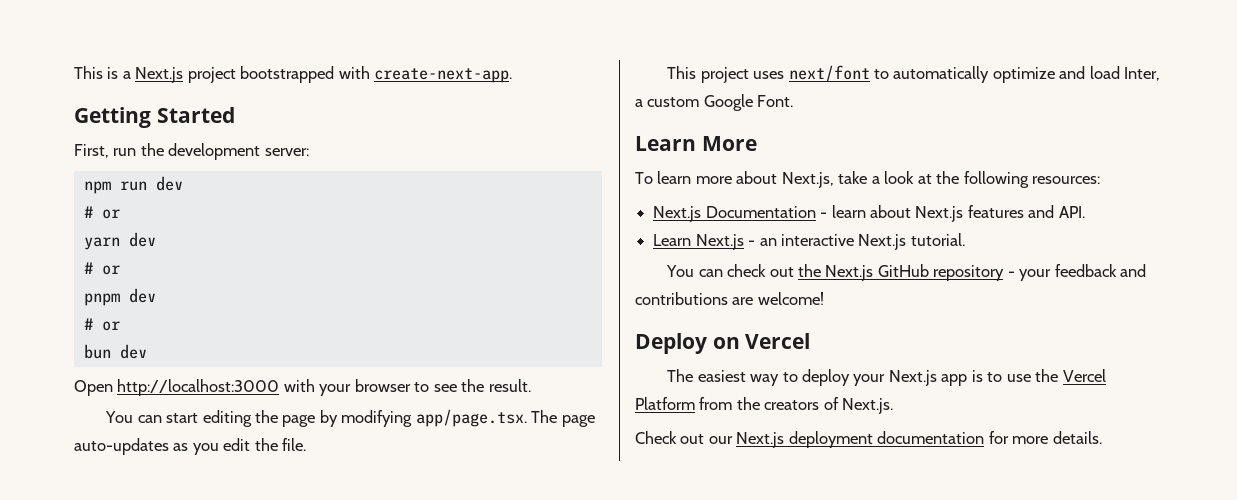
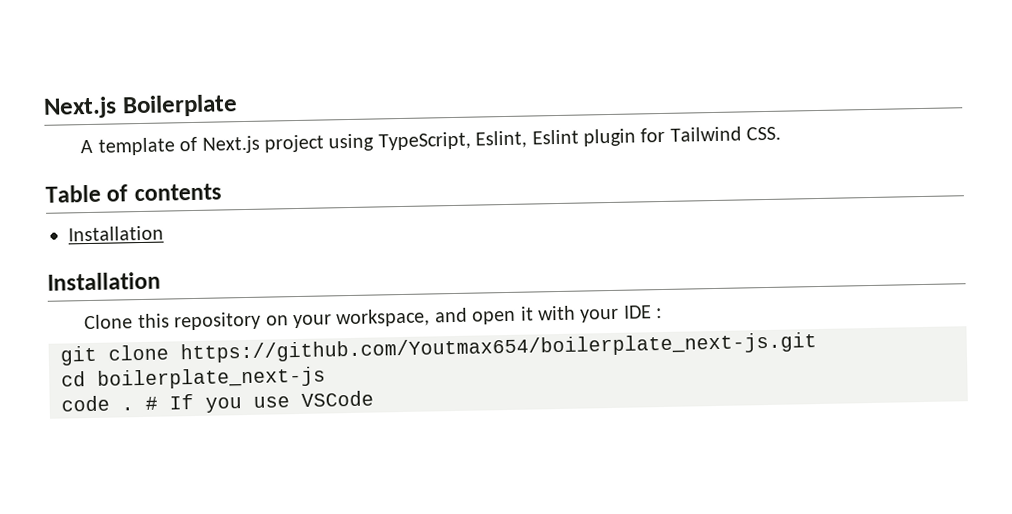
[74,66,513,83] [74,107,235,128] [74,143,309,160] [83,176,183,194] [83,206,120,219] [83,232,156,250] [83,262,120,275] [83,288,156,306] [83,318,120,331] [83,344,147,359] [74,379,531,396] [105,409,595,427] [74,438,307,455] [667,65,1161,83] [635,94,794,111] [635,136,757,151] [635,171,1100,188] [653,205,1085,222] [653,233,965,250] [666,264,1147,281] [635,292,824,305] [635,333,811,354] [667,369,1106,386] [635,397,894,414] [635,431,1102,448] This is a Next.js project bootstrapped with create-next-app. // Getting Started // First, run the development server: // npm run dev // # or // yarn dev // # or // pnpm dev // # or // bun dev // Open http://localhost:3000 with your browser to see the result. // You can start editing the page by modifying app/page.tsx. The page auto-updates as you edit the file. // This project uses next/font to automatically optimize and load Inter, a custom Google Font. // Learn More // To learn more about Next.js, take a look at the following resources: // Next.js Documentation - learn about Next.js features and API. // Learn Next.js - an interactive Next.js tutorial. // You can check out the Next.js GitHub repository - your feedback and contributions are welcome! // Deploy on Vercel // The easiest way to deploy your Next.js app is to use the Vercel Platform from the creators of Next.js. // Check out our Next.js deployment documentation for more details. -> [43,94,238,119] [80,126,782,156] [45,183,222,203] [68,225,164,242] [47,271,161,291] [84,305,663,331] [60,332,817,366] [61,366,326,390] [61,390,374,413] Next.js Boilerplate // A template of Next.js project using TypeScript, Eslint, Eslint plugin for Tailwind CSS. // Table of contents // Installation // Installation // Clone this repository on your workspace, and open it with your IDE : // git clone https://github.com/Youtmax654/boilerplate_next-js.git // cd boilerplate_next-js // code . # If you use VSCode

